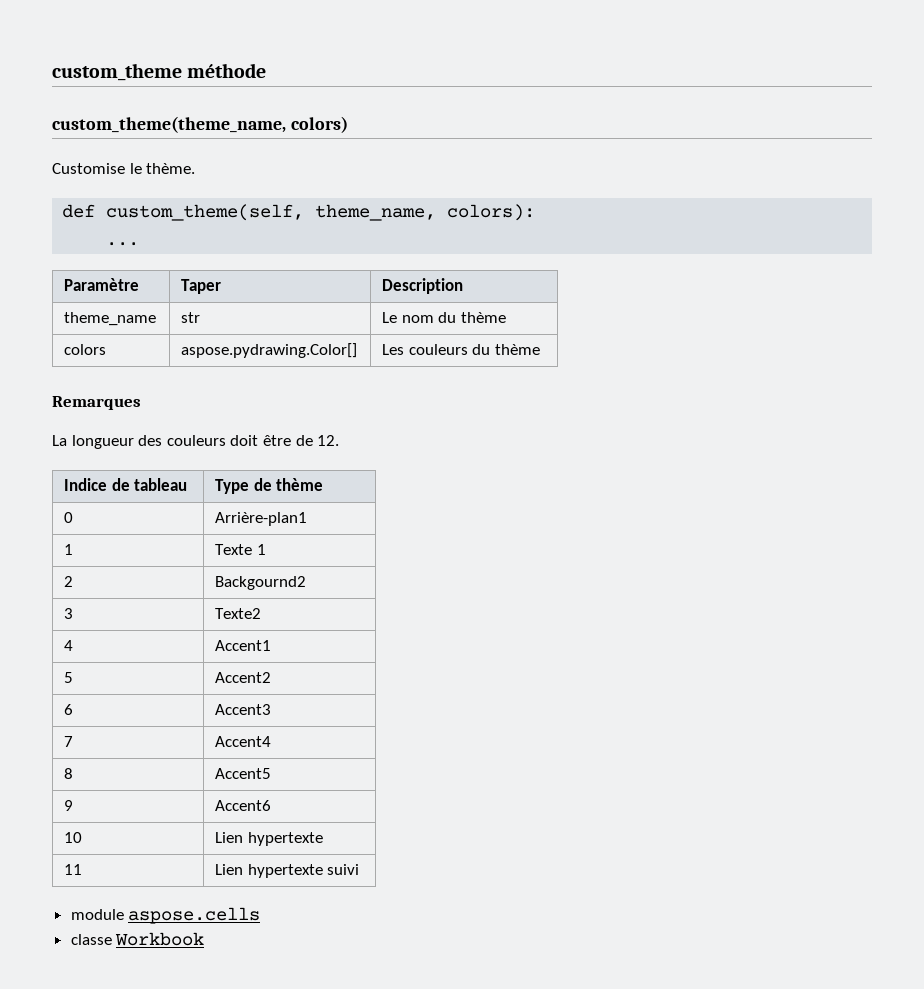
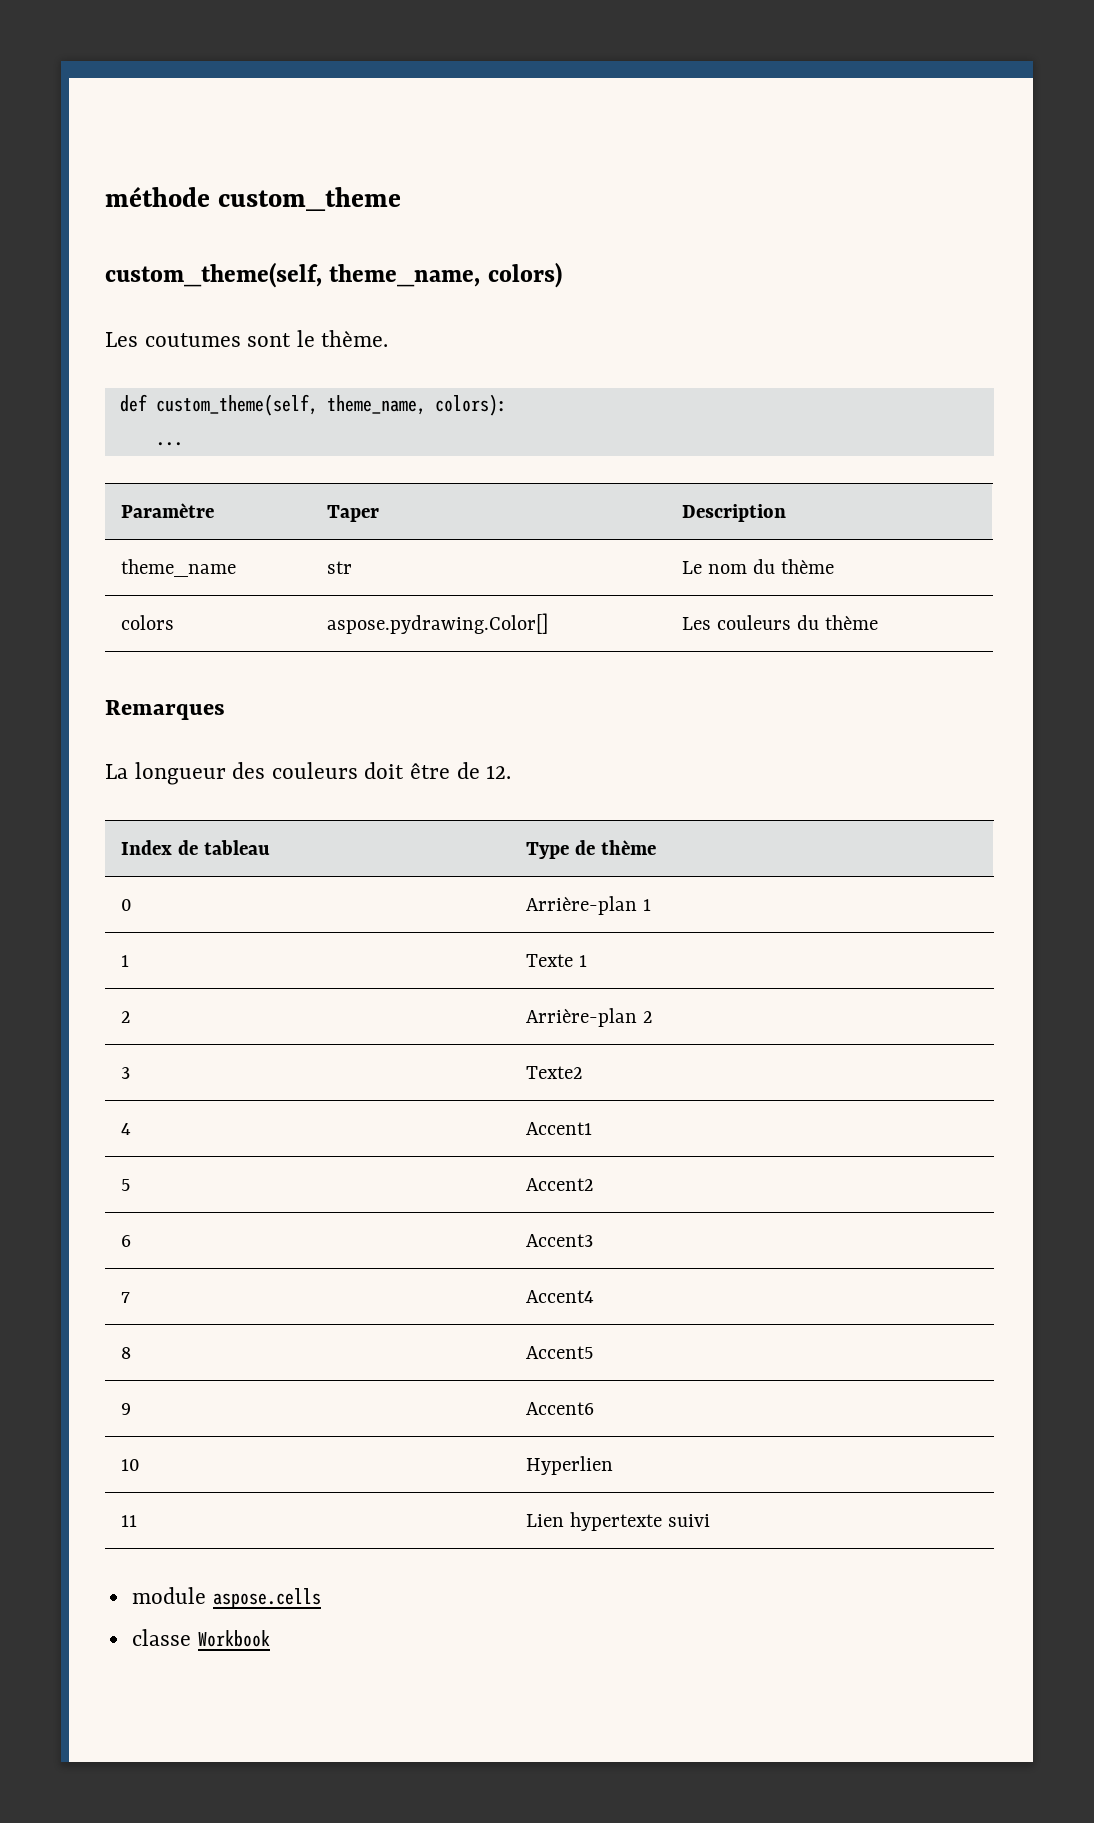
(52, 72) none -> [105,186,210,207] méthode
[187,63,267,78] [52,116,286,133] méthode // custom_theme(theme_name, -> [105,262,481,288] // custom_theme(self, theme_name,
[52,163,125,174] Customise -> [105,332,292,347] Les coutumes sont
[64,478,108,491] Indice -> [120,840,172,855] Index
[215,512,308,526] Arrière-plan1 -> [525,896,651,915] Arrière-plan 1
[215,576,307,590] Backgournd2 -> [525,1008,653,1027] Arrière-plan 2
[215,832,323,846] Lien hypertexte -> [525,1456,613,1475] Hyperlien

